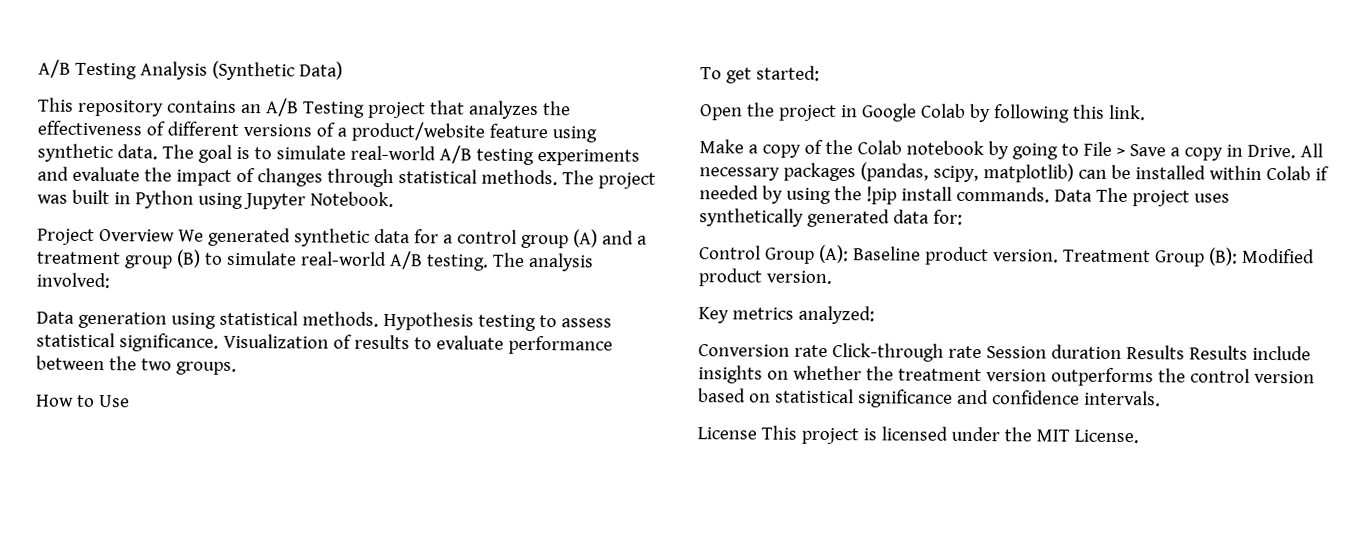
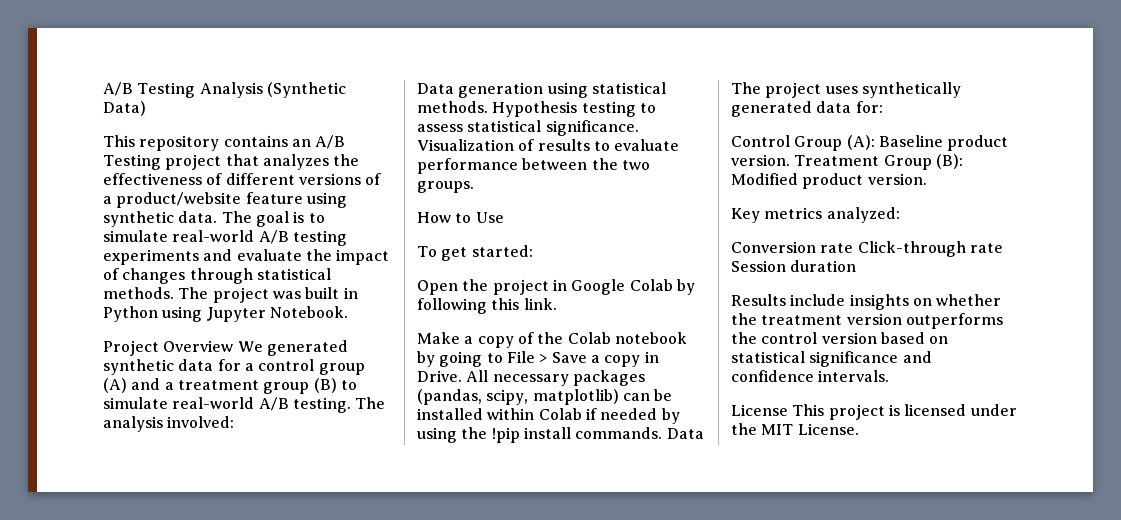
[1125,345,1185,360] Results -> (857, 266) //

